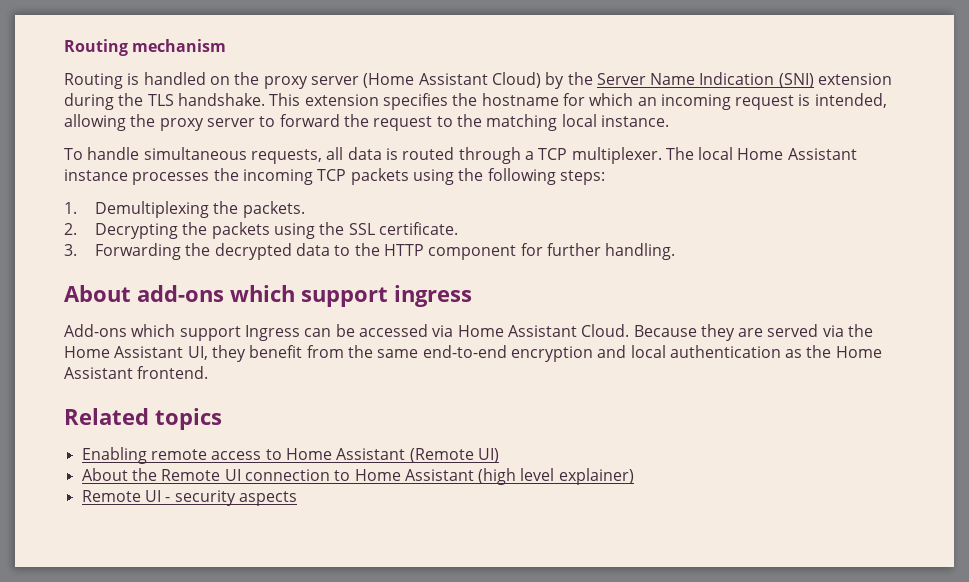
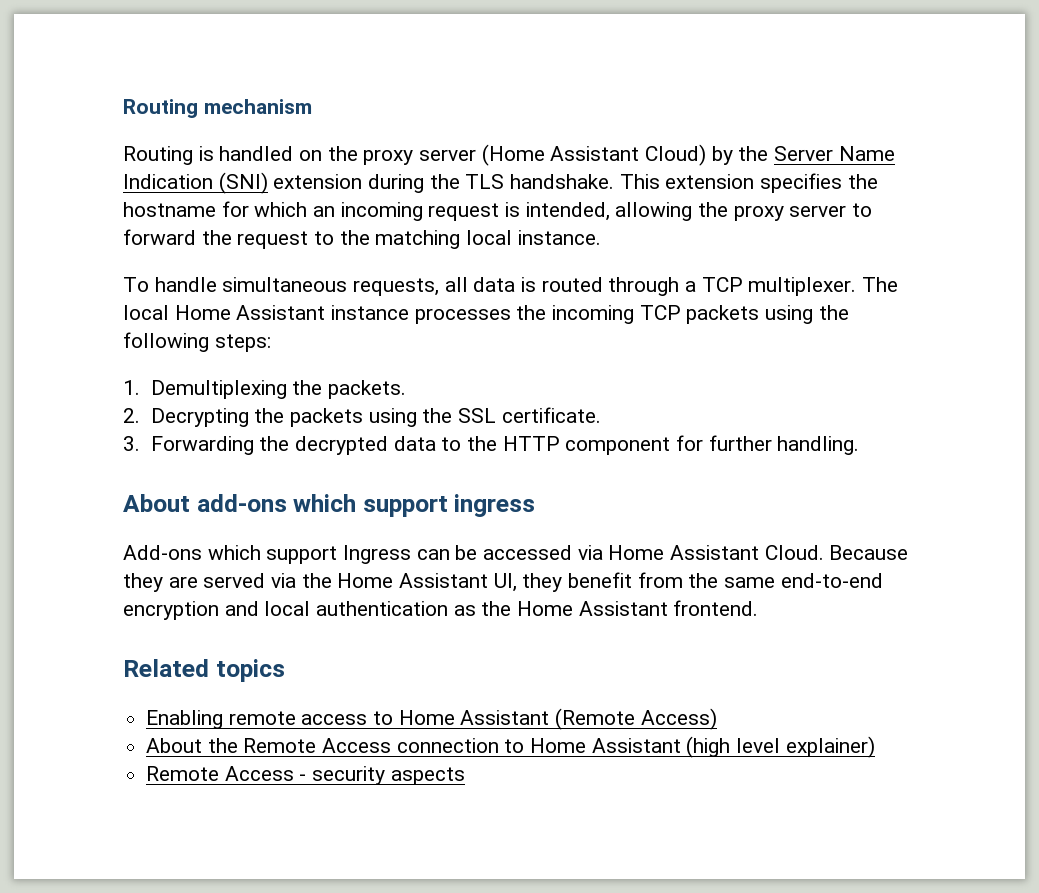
[477,448,499,463] UI) -> [640,708,717,730] Access)
[224,469,241,481] UI -> [322,738,392,753] Access
[144,490,161,502] UI -> [224,766,294,781] Access

